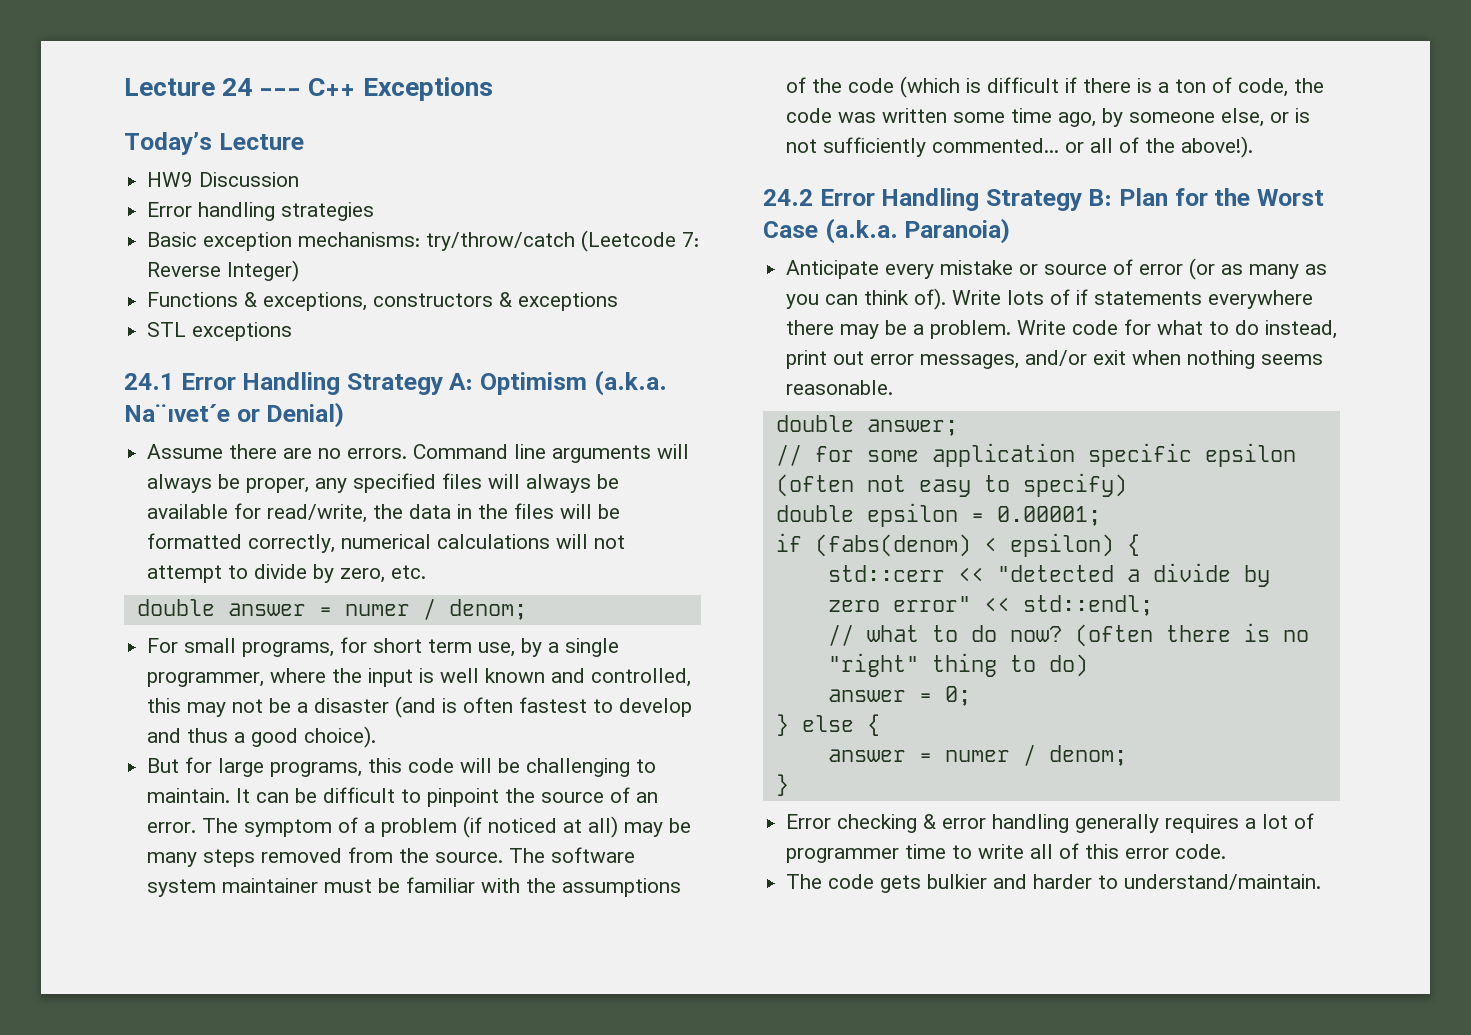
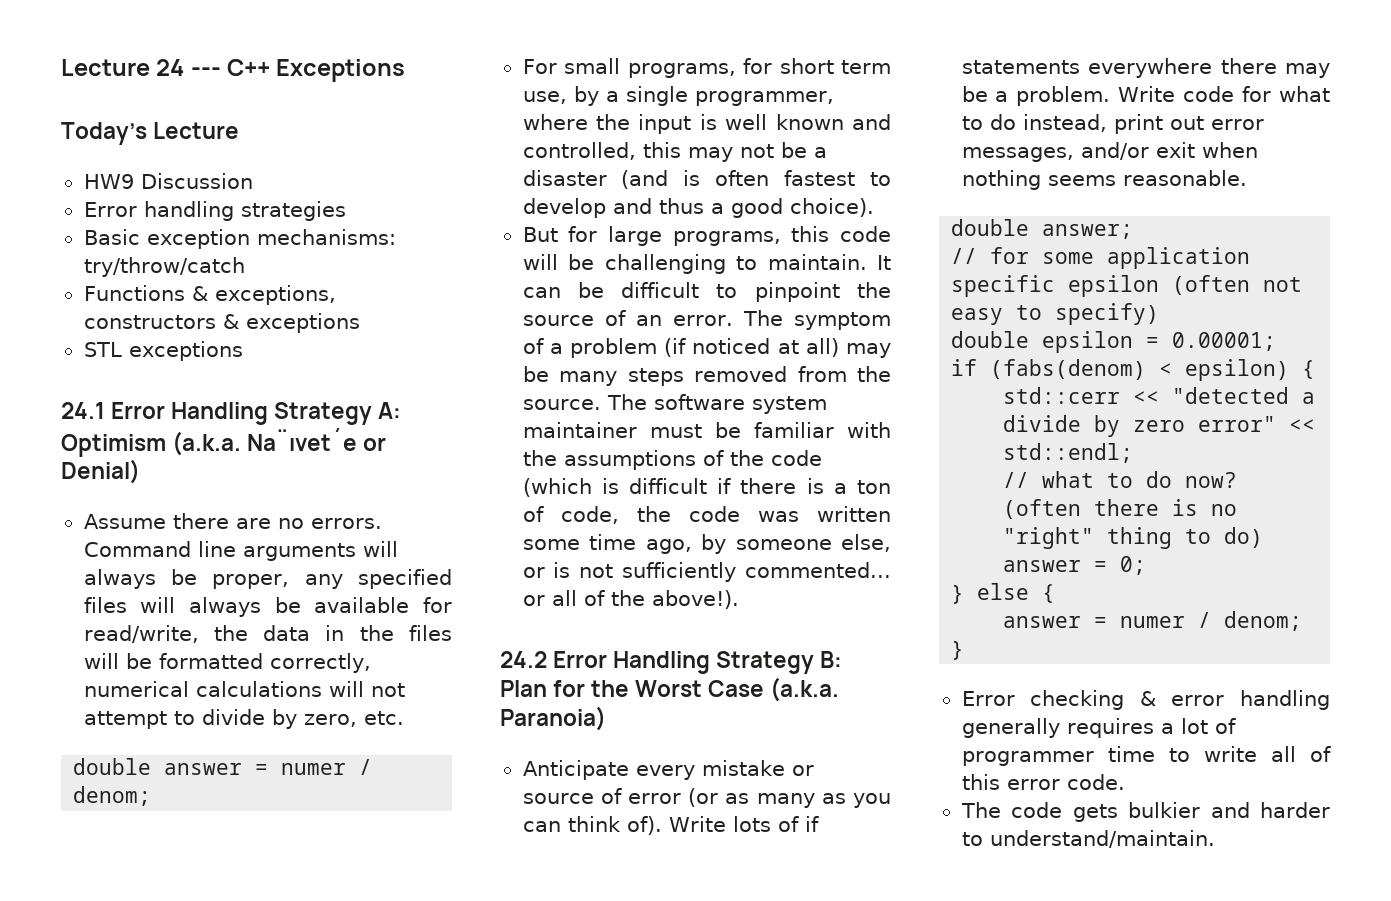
[581,230,700,252] [147,260,300,282] (Leetcode 7: Reverse Integer) -> (245, 267) none

